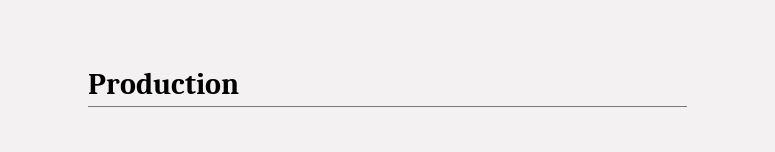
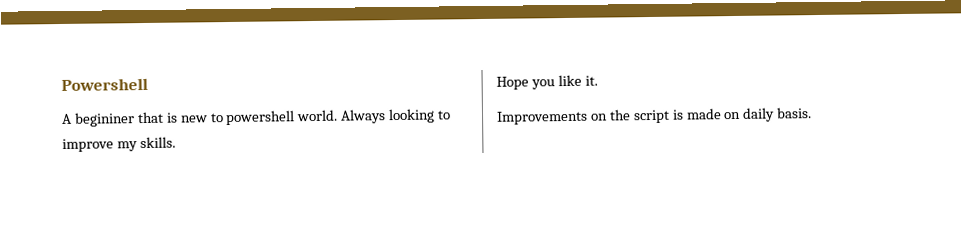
[88,72,239,94] Production -> [61,77,148,91] [61,108,452,127] [62,136,176,152] [496,74,598,90] [496,107,813,125] Powershell // A begininer that is new to powershell world. Always looking to improve my skills. // Hope you like it. // Improvements on the script is made on daily basis.

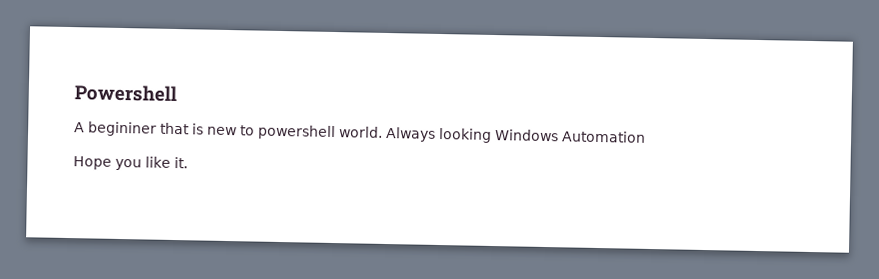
[437,110,452,120] [62,136,176,152] to improve my skills. -> [494,129,646,143] Windows Automation
[496,107,813,125] // Improvements on the script is made on daily basis. -> (188, 163) none

